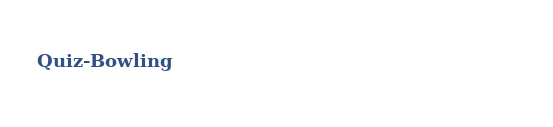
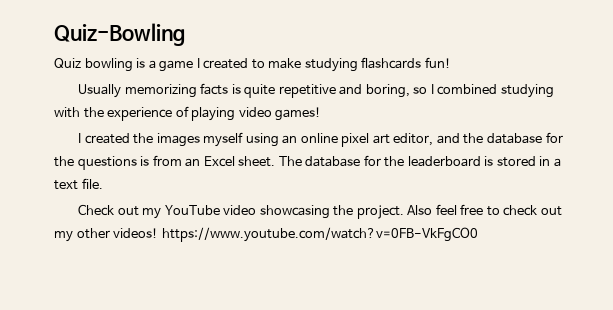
(173, 62) none -> [54,57,451,72] [78,83,554,98] [54,106,322,121] [78,132,563,147] [54,155,561,170] [54,178,103,190] [78,204,562,219] [54,227,478,242] // Quiz bowling is a game I created to make studying flashcards fun! // Usually memorizing facts is quite repetitive and boring, so I combined studying with the experience of playing video games! // I created the images myself using an online pixel art editor, and the database for the questions is from an Excel sheet. The database for the leaderboard is stored in a text file. // Check out my YouTube video showcasing the project. Also feel free to check out my other videos! https://www.youtube.com/watch?v=0FB-VkFgCO0

